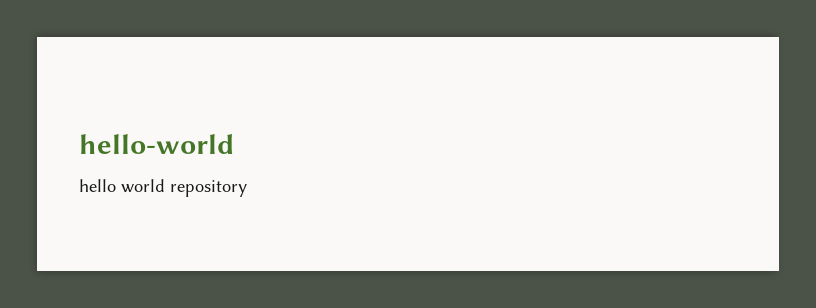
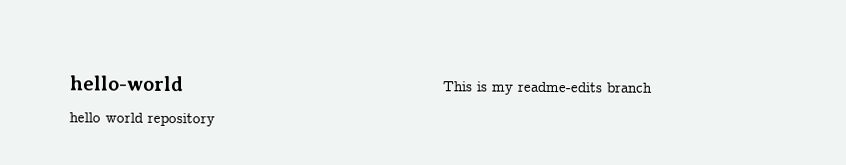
(247, 188) none -> [442,81,653,95] // This is my readme-edits branch

